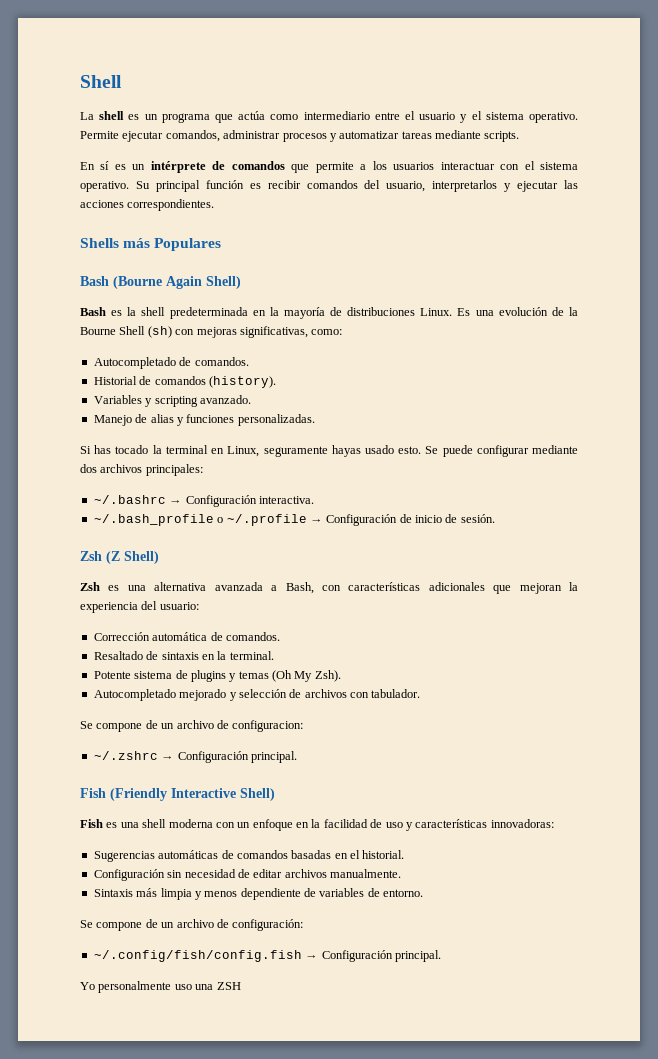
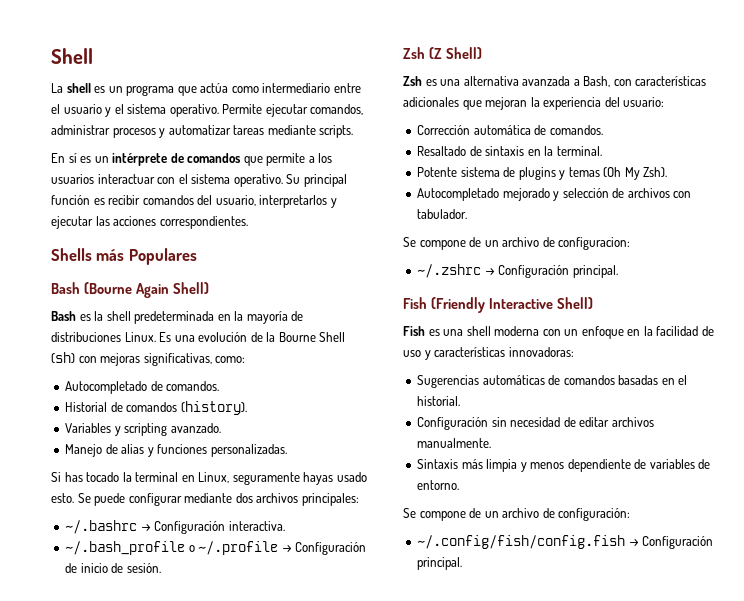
[80,981,241,993] // Yo personalmente uso una ZSH -> (463, 563) none

